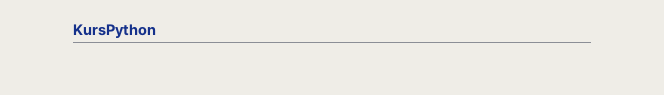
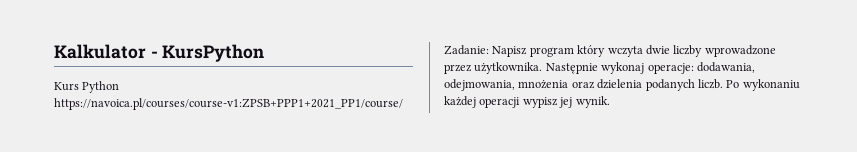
(73, 31) none -> [54,44,158,59] Kalkulator -
(156, 31) none -> [54,81,120,93] [54,98,403,110] [444,45,776,57] [444,62,755,74] [444,79,800,91] [444,96,610,108] // Kurs Python https://navoica.pl/courses/course-v1:ZPSB+PPP1+2021_PP1/course/ Zadanie: Napisz program który wczyta dwie liczby wprowadzone przez użytkownika. Następnie wykonaj operacje: dodawania, odejmowania, mnożenia oraz dzielenia podanych liczb. Po wykonaniu każdej operacji wypisz jej wynik.

